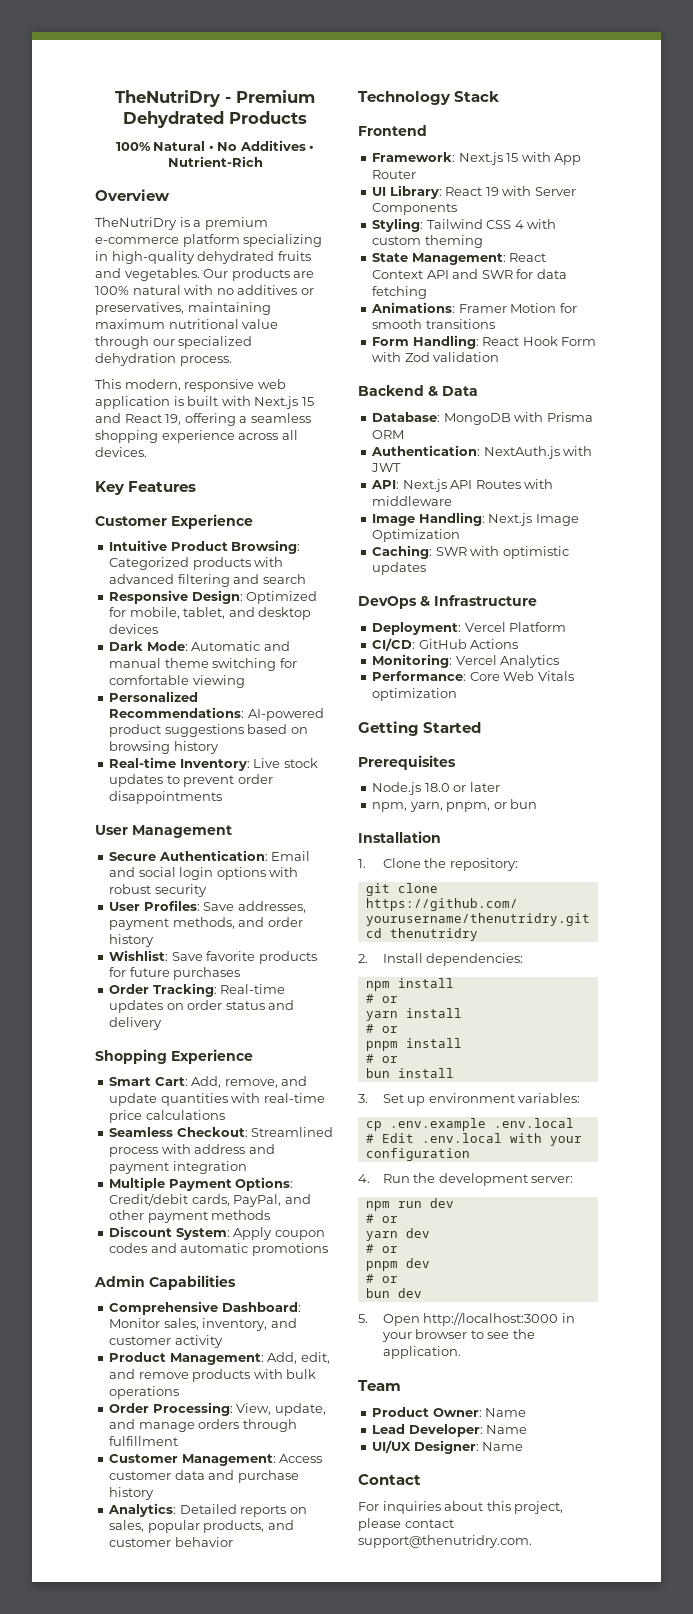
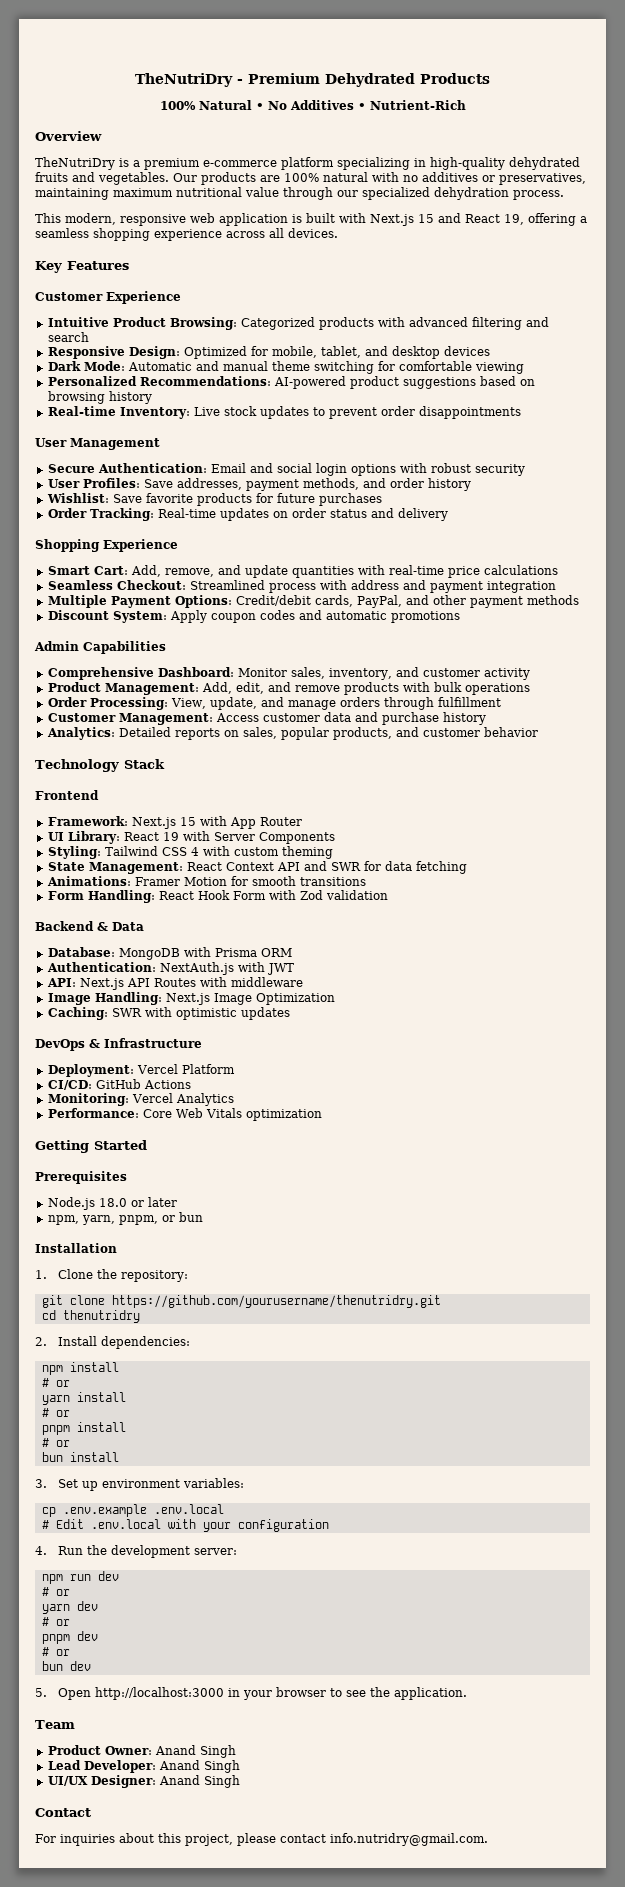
[485,1408,527,1417] Name -> [154,1745,236,1758] Anand Singh
[486,1425,528,1434] Name -> [158,1760,240,1773] Anand Singh
[482,1442,524,1451] Name -> [158,1775,240,1788] Anand Singh
[358,1535,532,1548] support@thenutridry.com. -> [330,1833,488,1846] info.nutridry@gmail.com.

